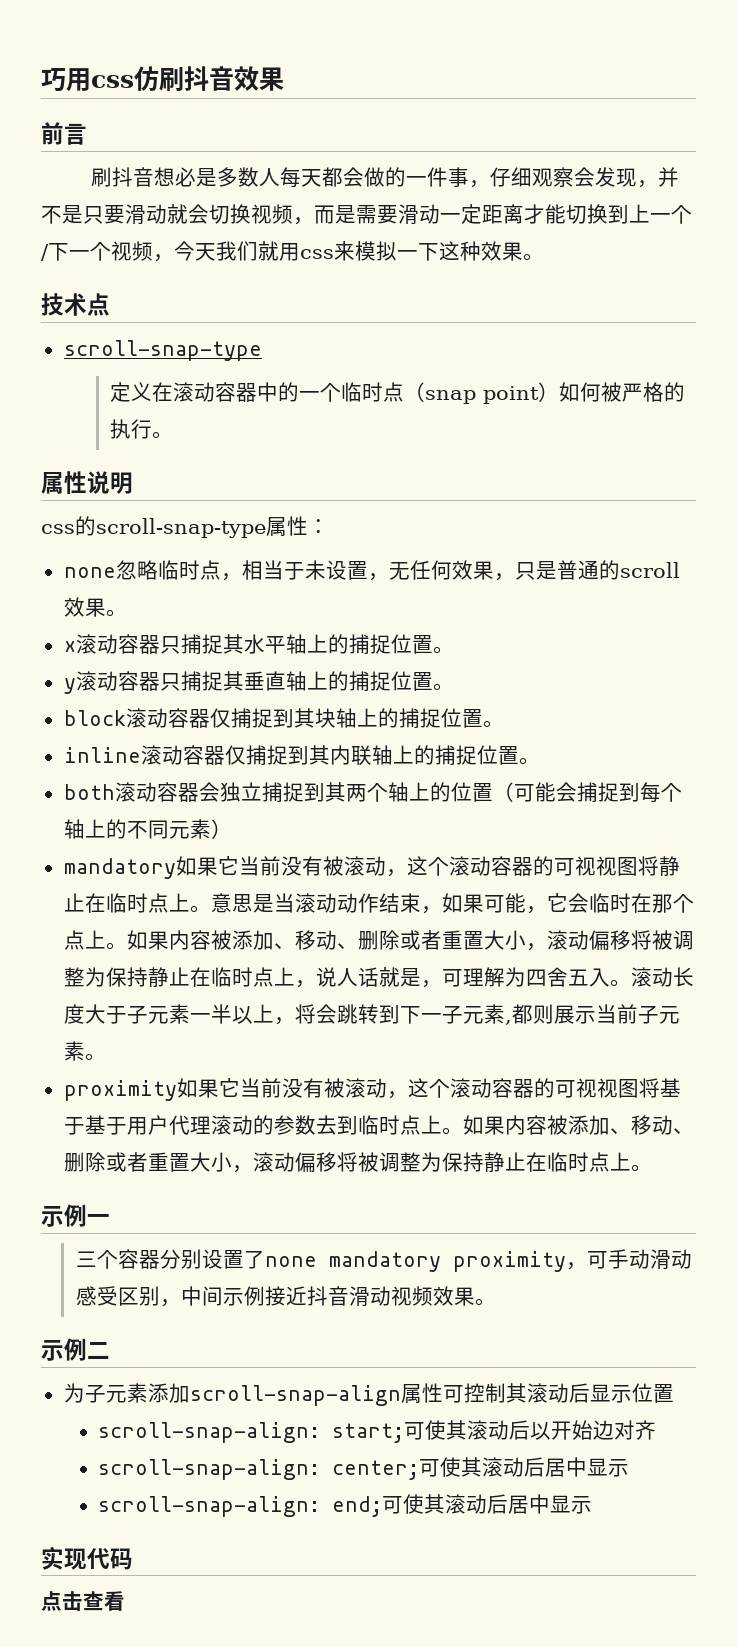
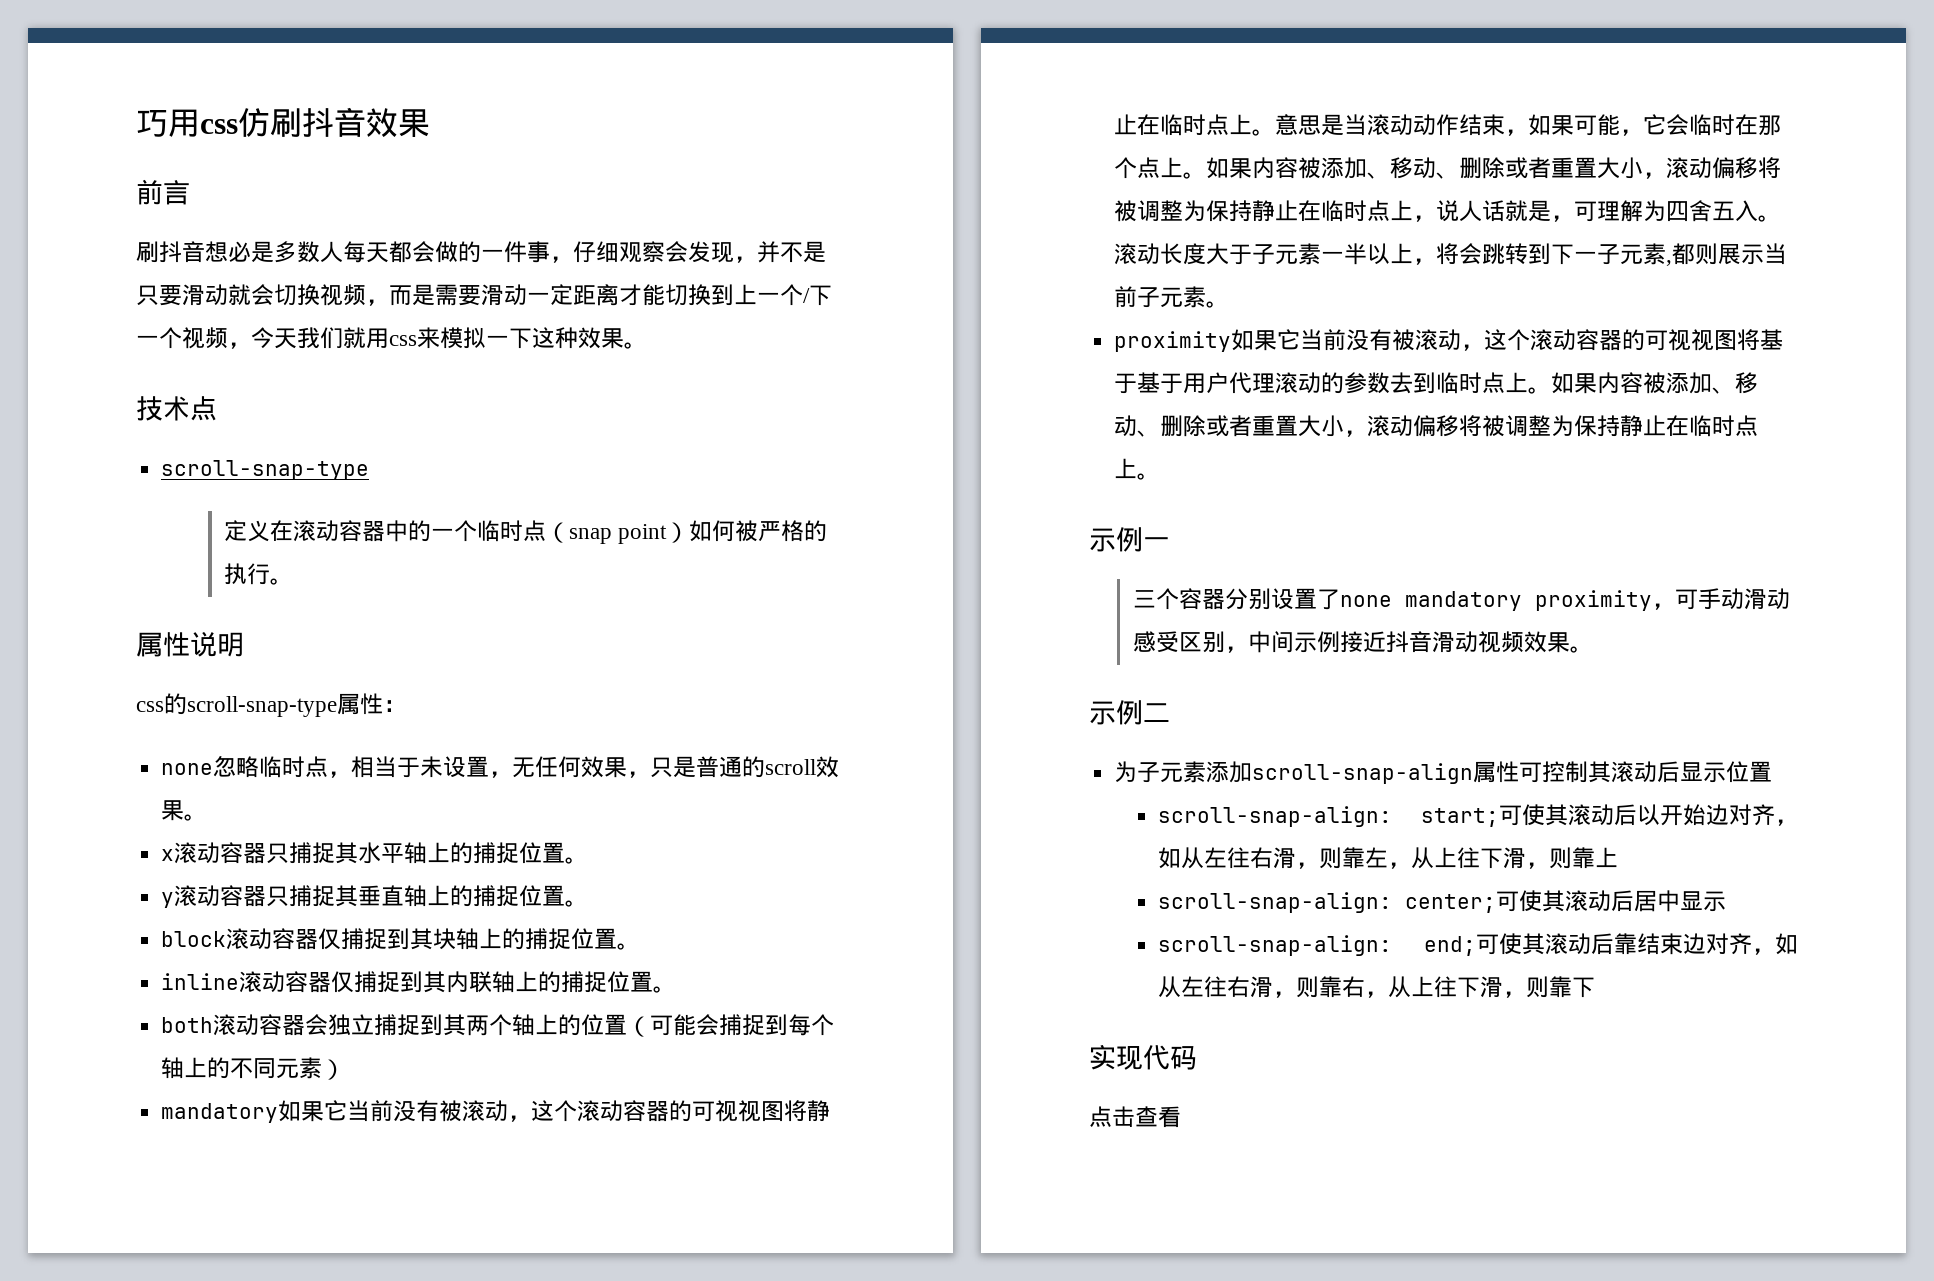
(657, 1430) none -> [1775,819,1798,826] [1158,847,1619,869] ，如从左往右滑，则靠左，从上往下滑，则靠上
[508,1494,593,1514] 居中显示 -> [1614,933,1798,955] [1158,976,1596,998] 靠结束边对齐，如从左往右滑，则靠右，从上往下滑，则靠下

